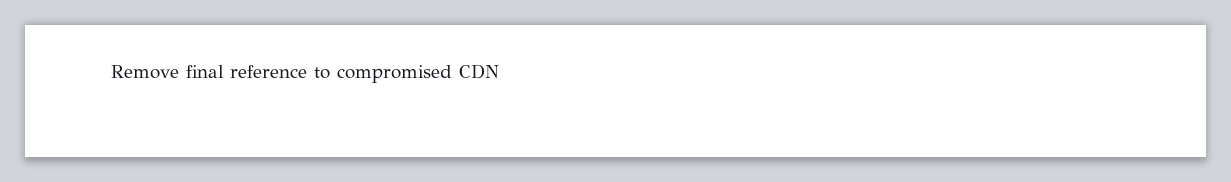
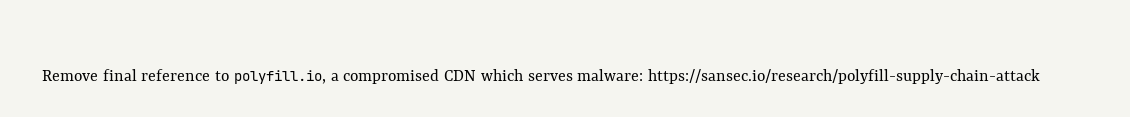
[337,64,499,83] compromised CDN -> [233,69,1040,84] polyfill.io, a compromised CDN which serves malware: https://sansec.io/research/polyfill-supply-chain-attack

